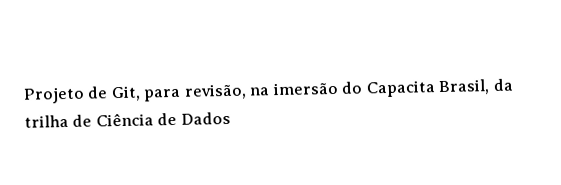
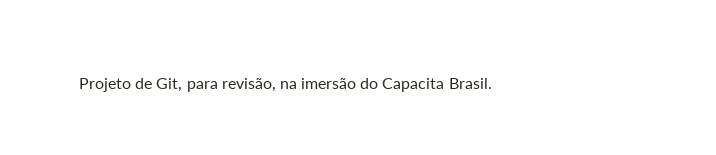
[438,78,514,96] [24,111,231,128] Brasil, da trilha de Ciência de Dados -> [448,78,492,89] Brasil.

